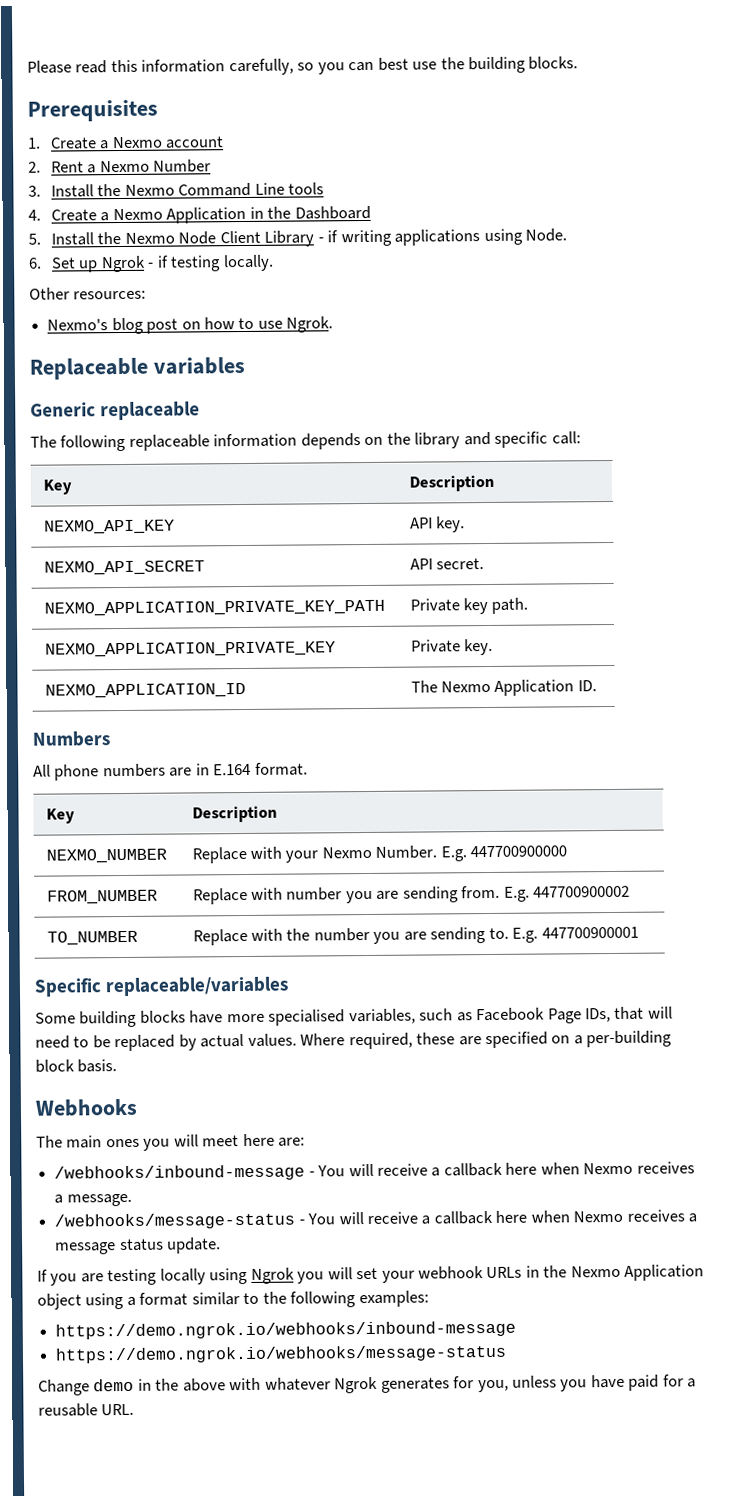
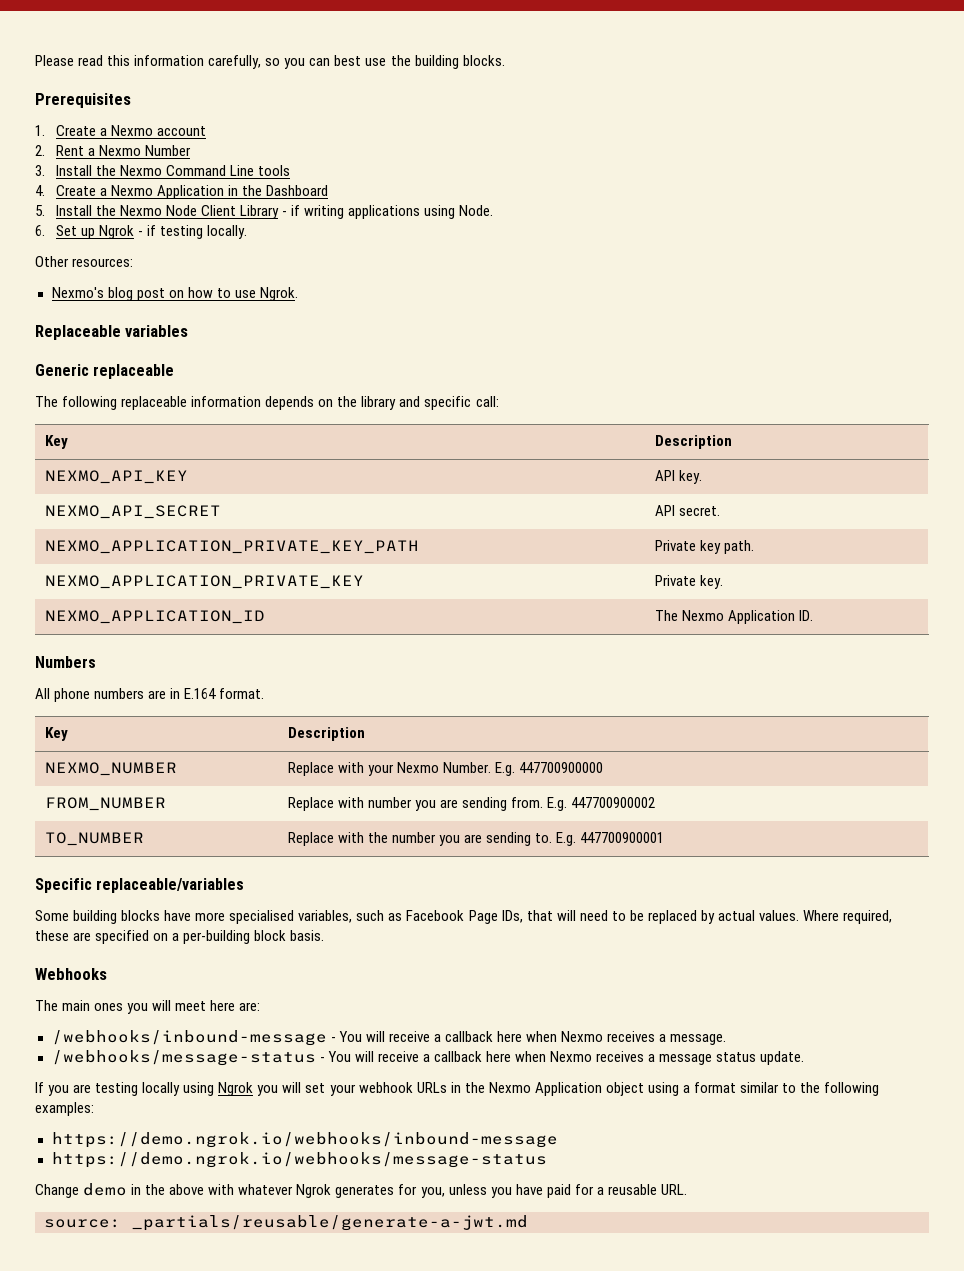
(135, 1409) none -> [44,1215,528,1231] // source: _partials/reusable/generate-a-jwt.md

